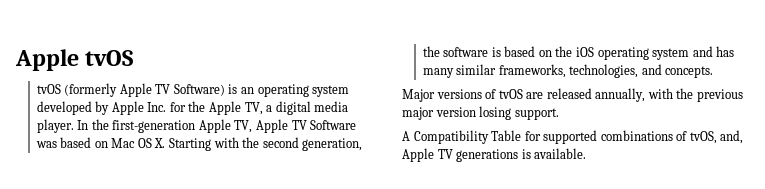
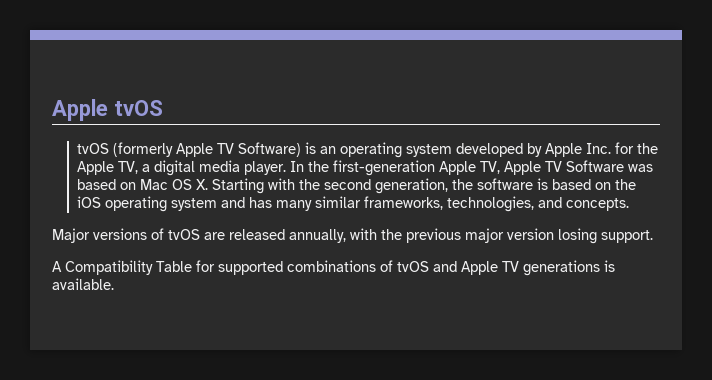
[689,130,744,144] tvOS, and, -> [397,261,457,272] tvOS and

